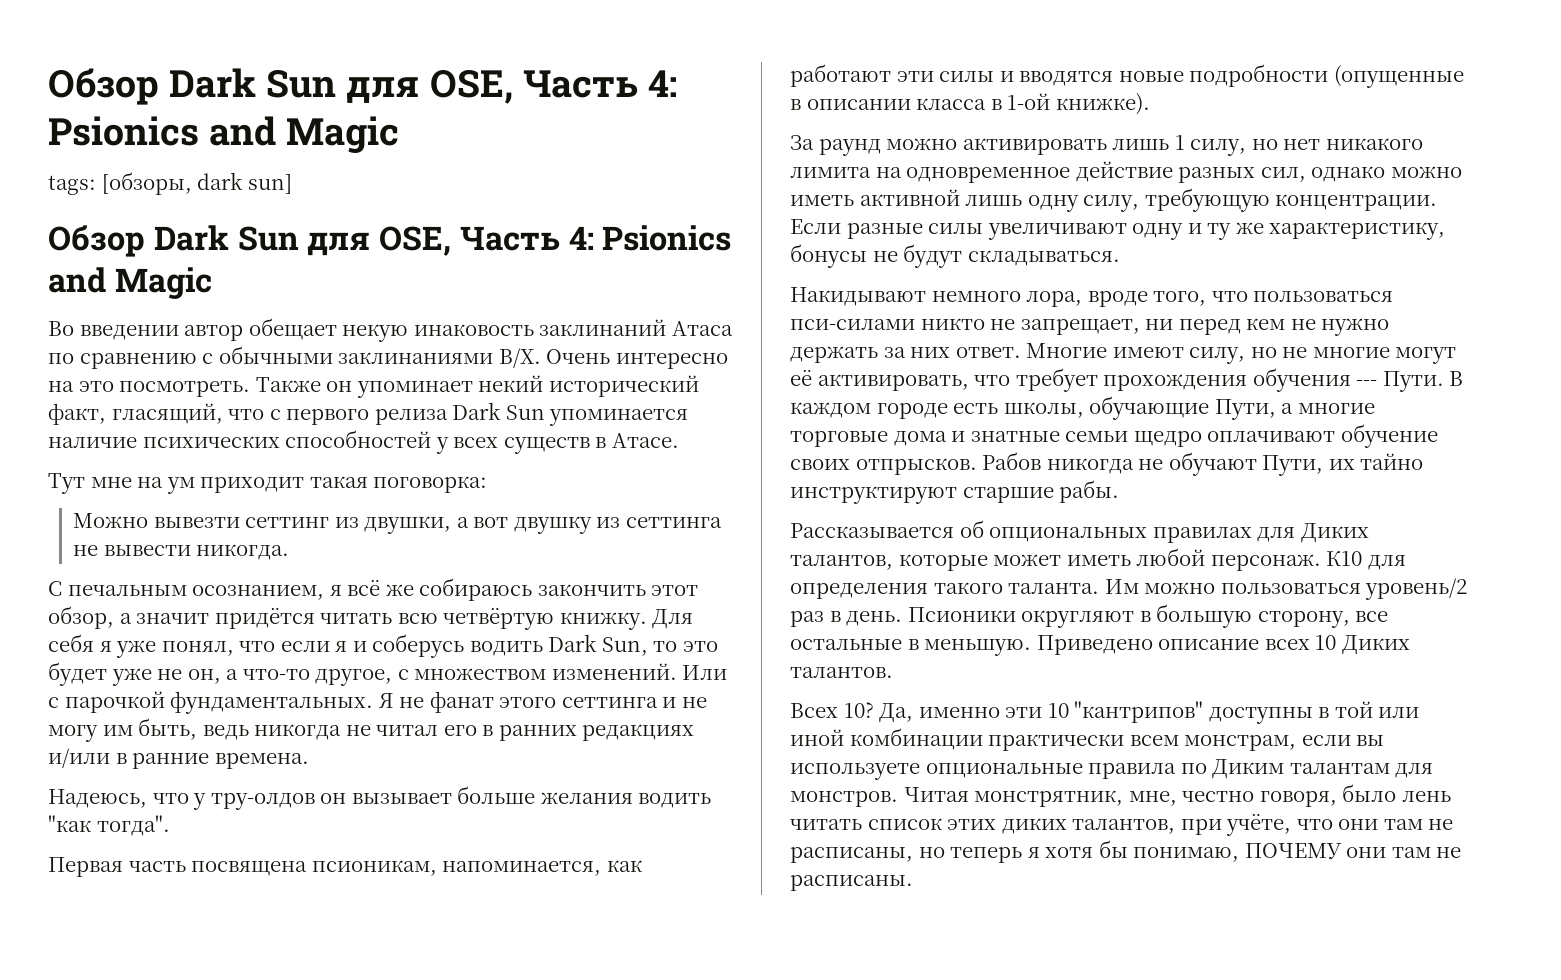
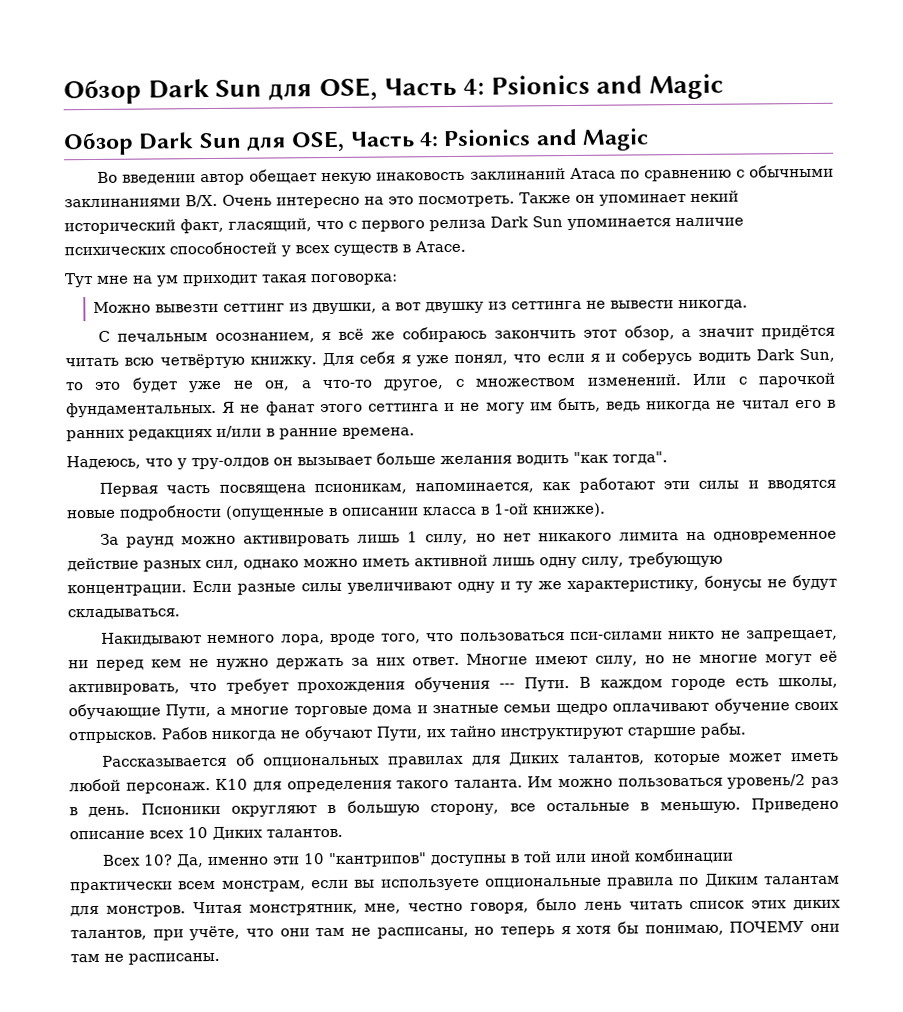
[48,172,292,195] // tags: [обзоры, dark sun] -> (725, 86) none

